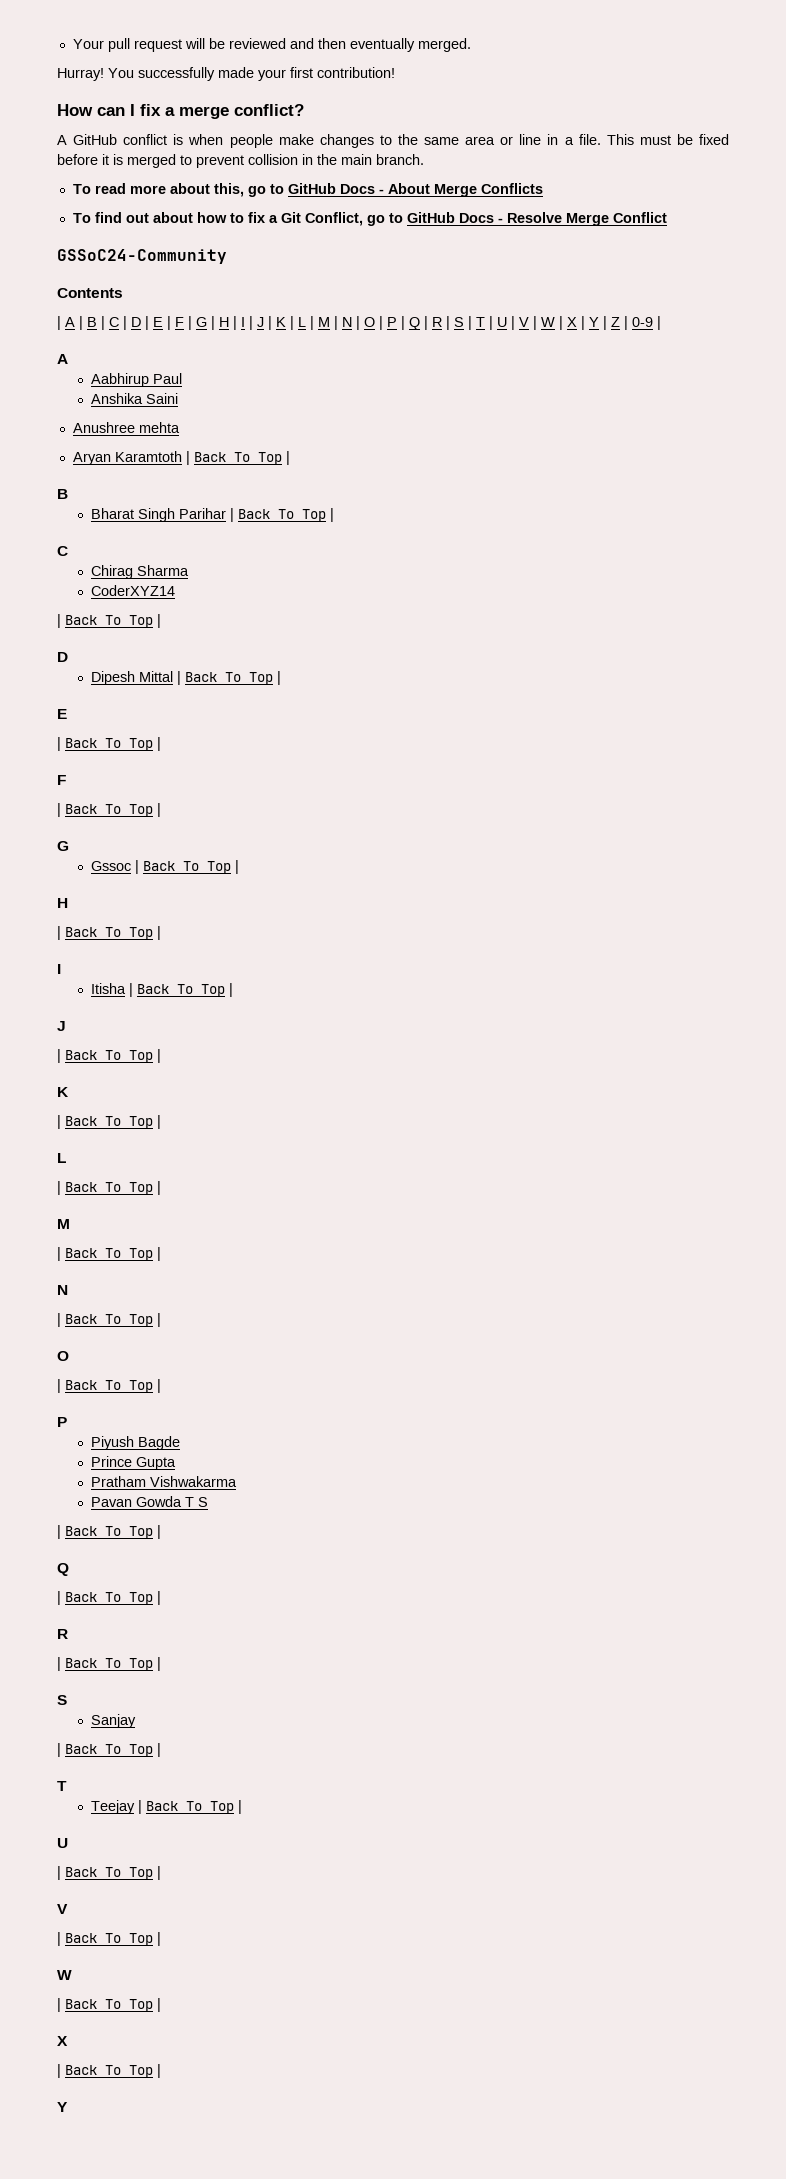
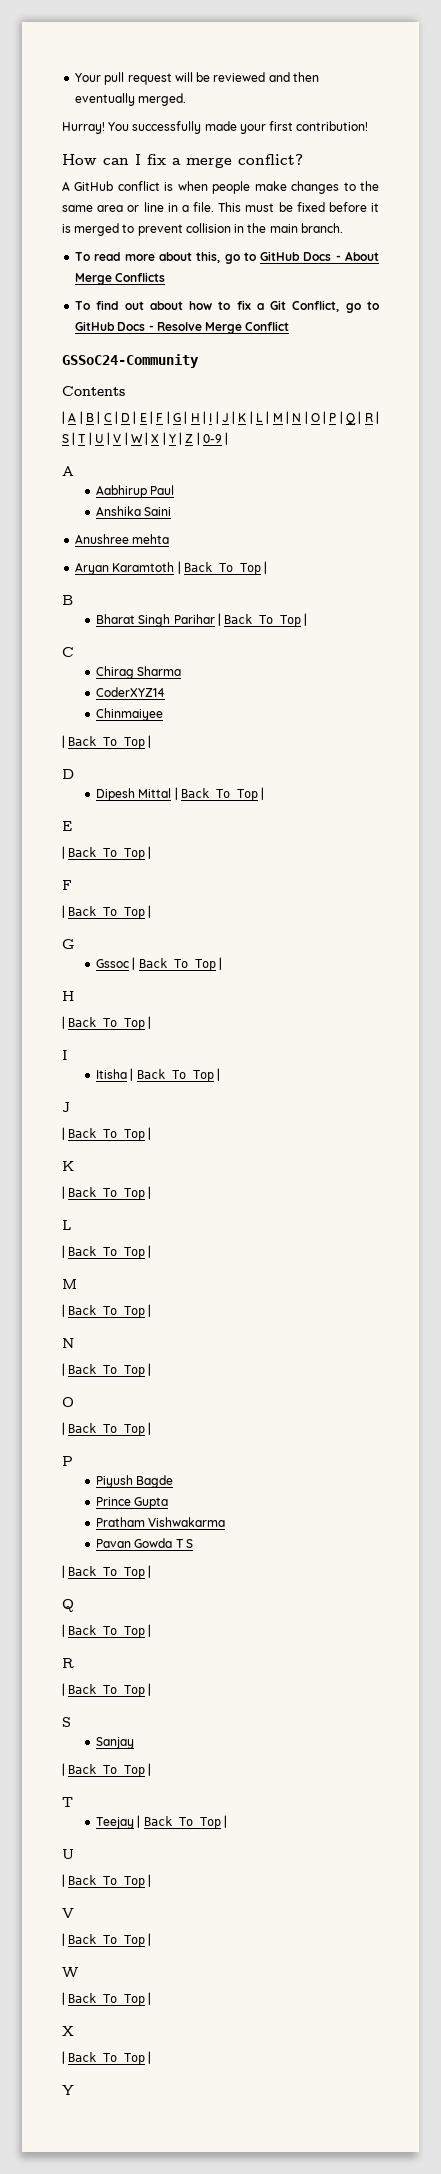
(175, 590) none -> [96,708,164,721] // Chinmaiyee

